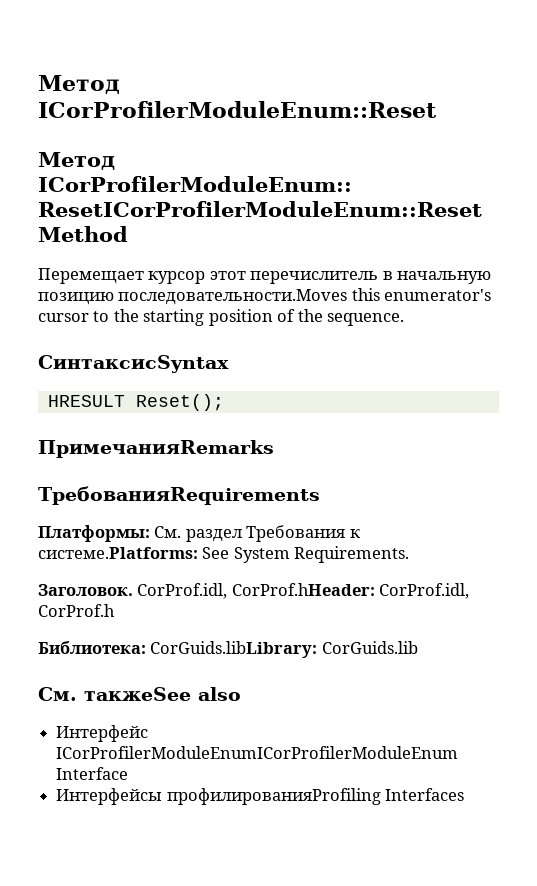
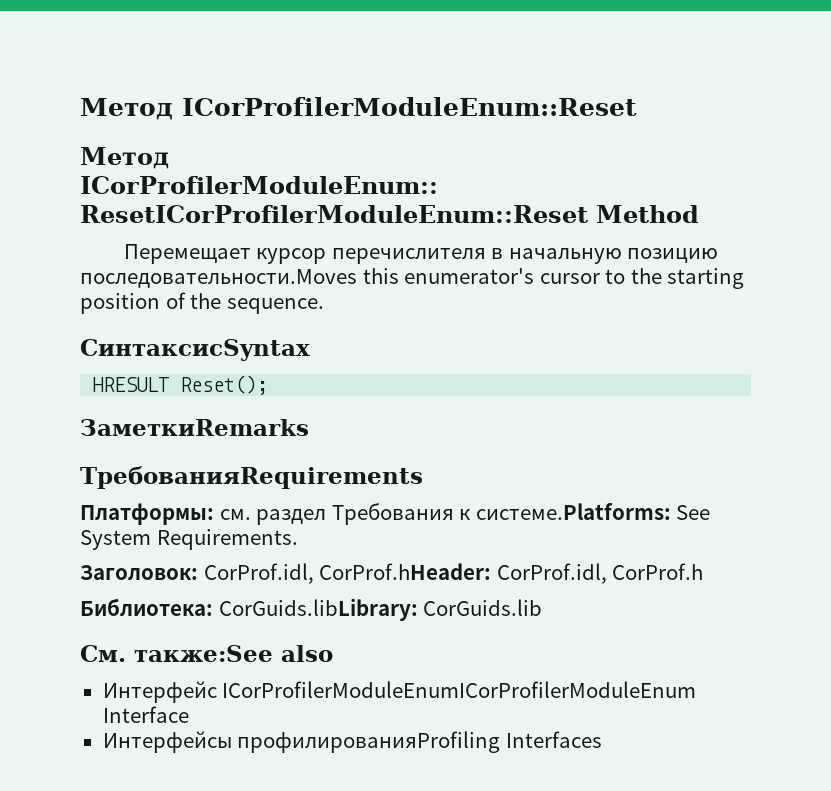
[209,271,379,284] этот перечислитель -> [331,248,486,264] перечислителя
[38,440,274,458] ПримечанияRemarks -> [80,419,309,436] ЗаметкиRemarks
[154,526,182,538] См. -> [219,509,251,520] см.
[38,584,133,596] Заголовок. -> [80,565,198,580] Заголовок:
[84,687,191,701] такжеSee -> [134,645,273,662] также:See

